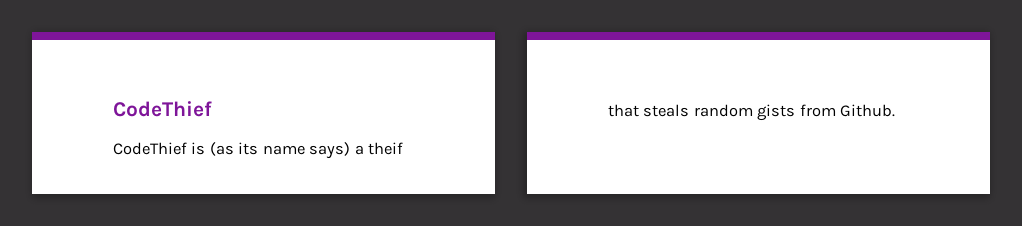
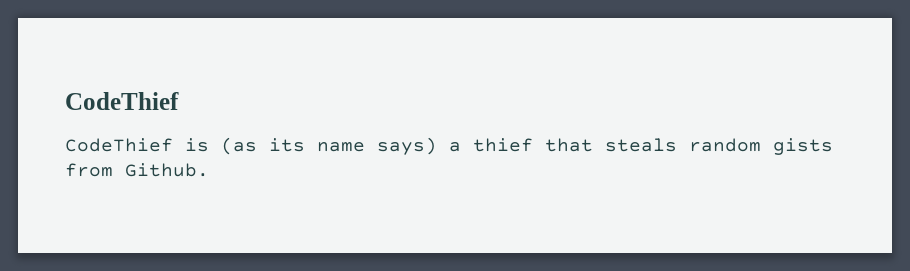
[368,142,404,155] theif -> [473,138,533,152] thief

